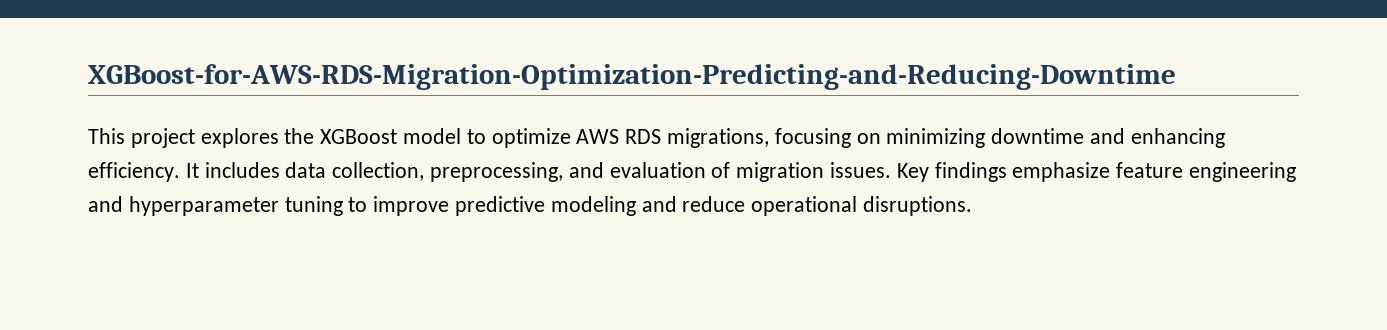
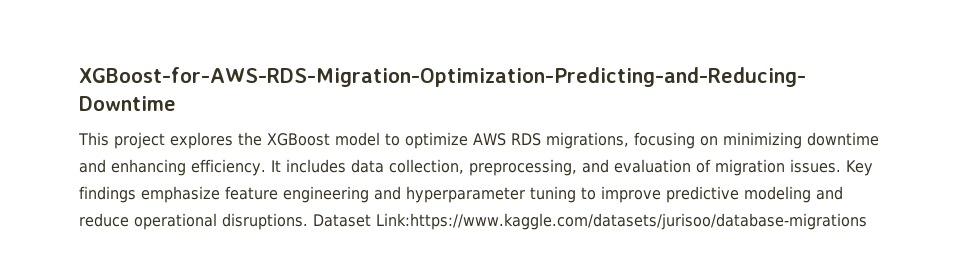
(973, 206) none -> [313,213,867,230] Dataset Link:https://www.kaggle.com/datasets/jurisoo/database-migrations

